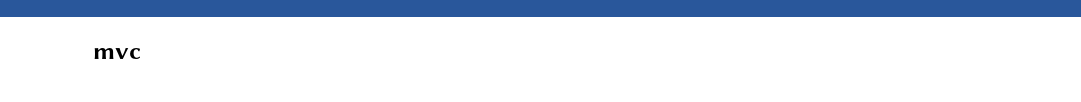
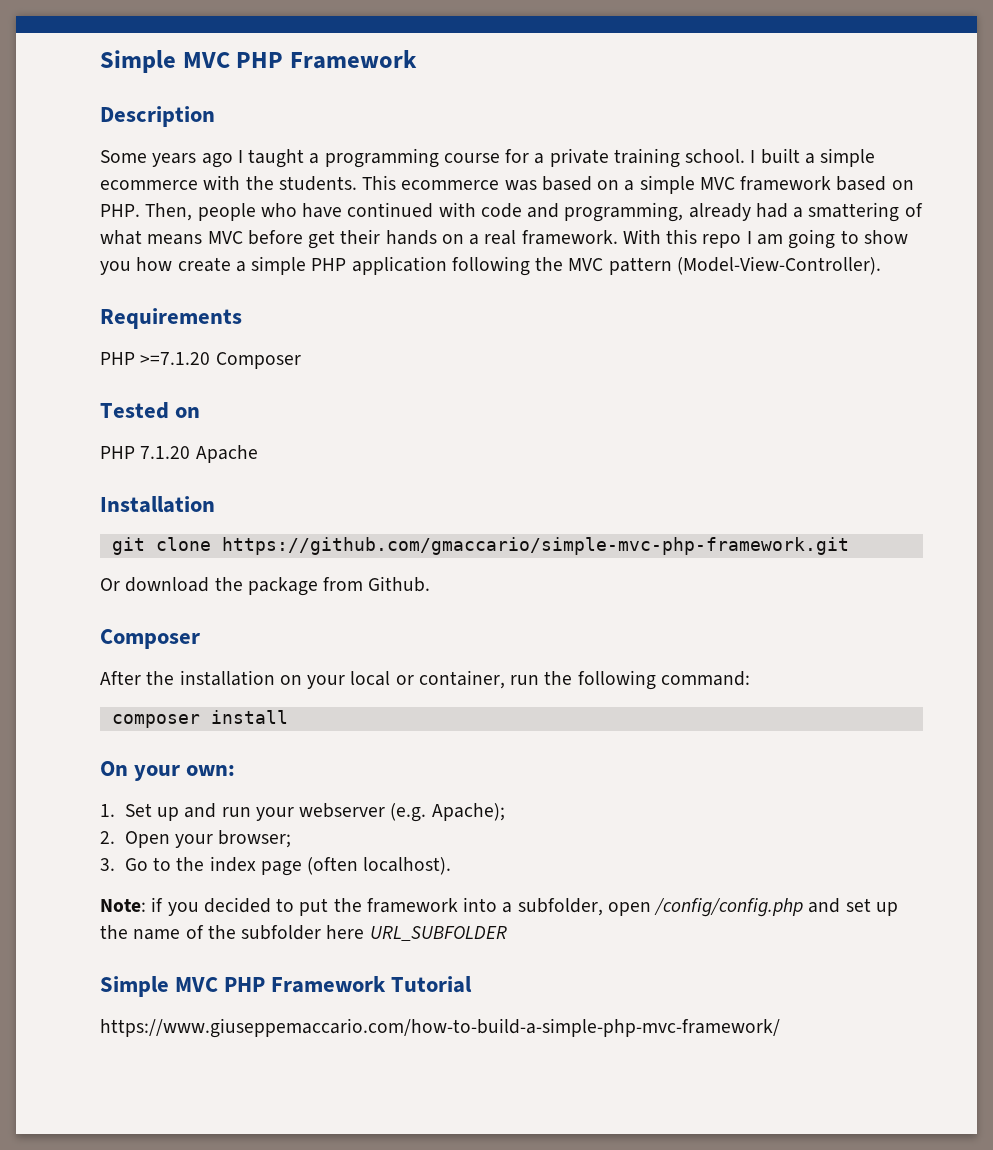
[93,48,141,59] mvc -> [100,50,417,73] [100,106,215,127] [100,148,876,168] [100,175,914,194] [100,202,923,222] [100,229,908,249] [100,256,881,276] [100,308,242,329] [100,352,301,369] [100,402,201,419] [100,445,258,463] [100,496,215,513] [111,537,849,555] [100,576,431,596] [100,629,200,649] [100,670,750,690] [111,710,288,728] [100,761,236,781] [100,803,505,822] [100,830,292,848] [100,856,452,876] [100,897,898,917] [100,925,507,941] [100,976,473,997] [100,1018,780,1038] Simple MVC PHP Framework // Description // Some years ago I taught a programming course for a private training school. I built a simple ecommerce with the students. This ecommerce was based on a simple MVC framework based on PHP. Then, people who have continued with code and programming, already had a smattering of what means MVC before get their hands on a real framework. With this repo I am going to show you how create a simple PHP application following the MVC pattern (Model-View-Controller). // Requirements // PHP >=7.1.20 Composer // Tested on // PHP 7.1.20 Apache // Installation // git clone https://github.com/gmaccario/simple-mvc-php-framework.git // Or download the package from Github. // Composer // After the installation on your local or container, run the following command: // composer install // On your own: // 1. Set up and run your webserver (e.g. Apache); // 2. Open your browser; // 3. Go to the index page (often localhost). // Note: if you decided to put the framework into a subfolder, open /config/config.php and set up the name of the subfolder here URL_SUBFOLDER // Simple MVC PHP Framework Tutorial // https://www.giuseppemaccario.com/how-to-build-a-simple-php-mvc-framework/

